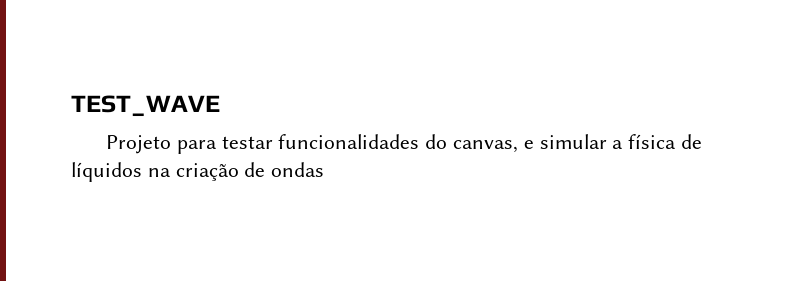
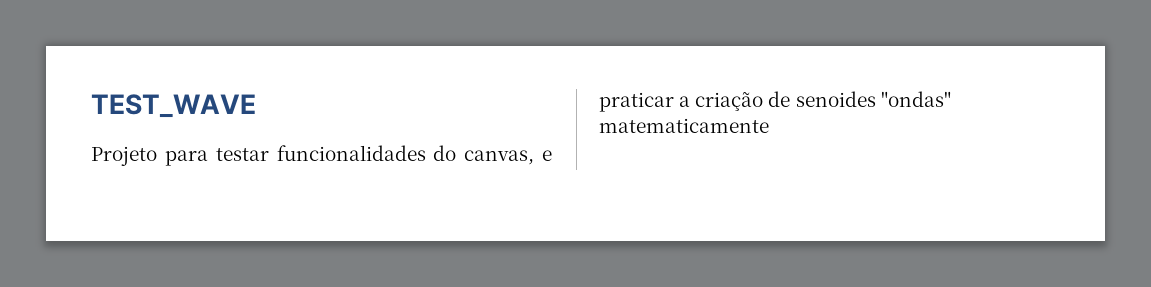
[539,134,702,149] [71,162,325,182] simular a física de líquidos na criação de ondas -> [599,91,951,112] [599,118,769,133] praticar a criação de senoides "ondas" matematicamente

